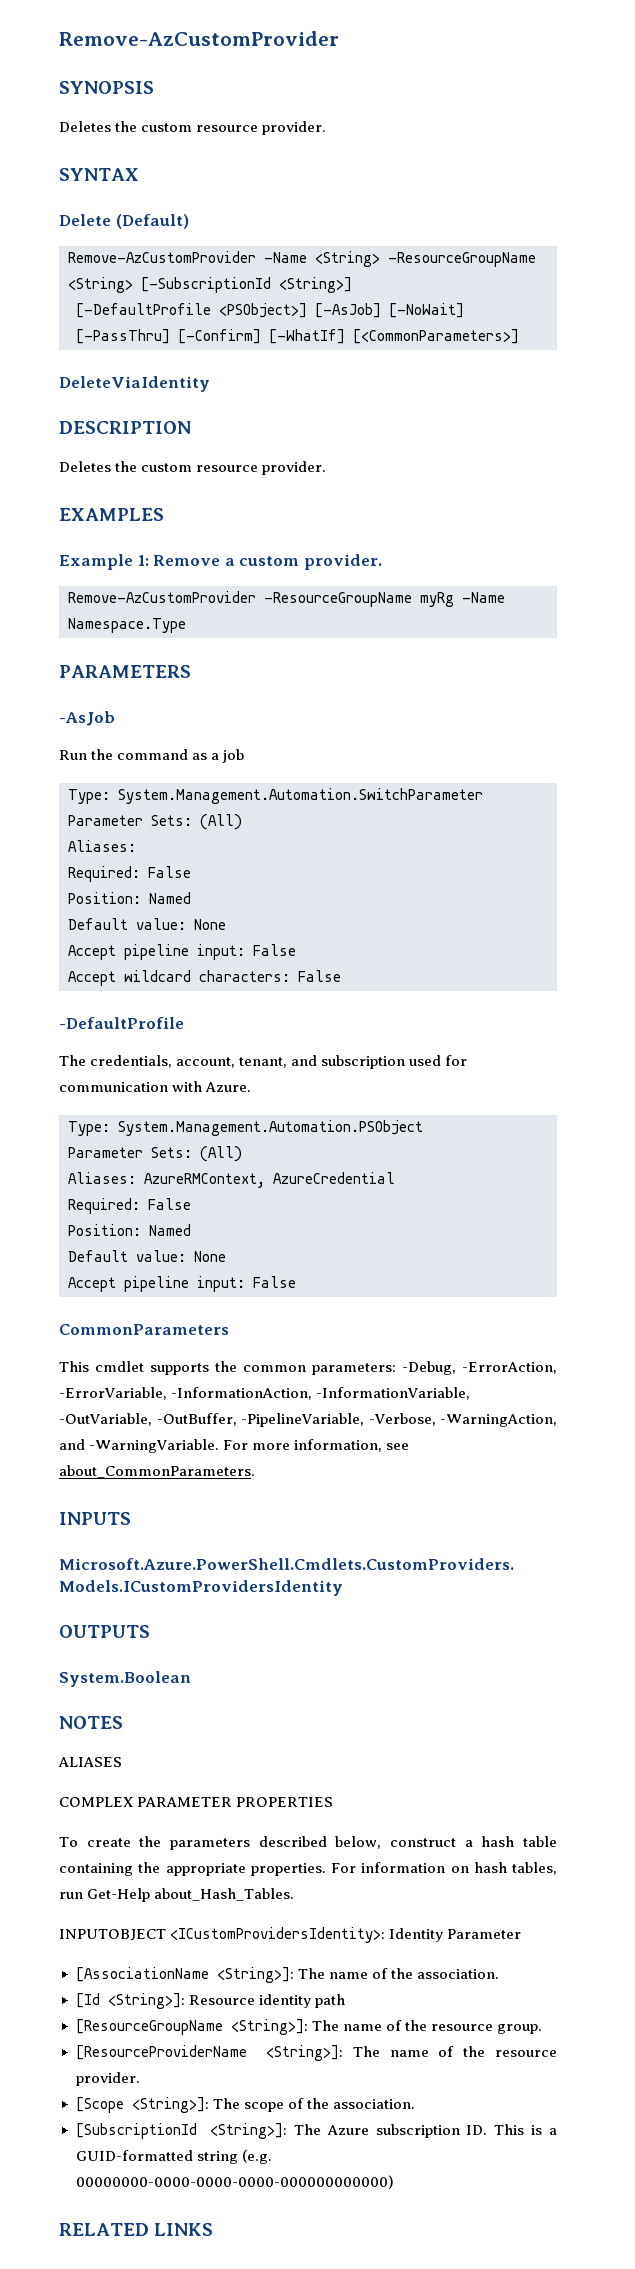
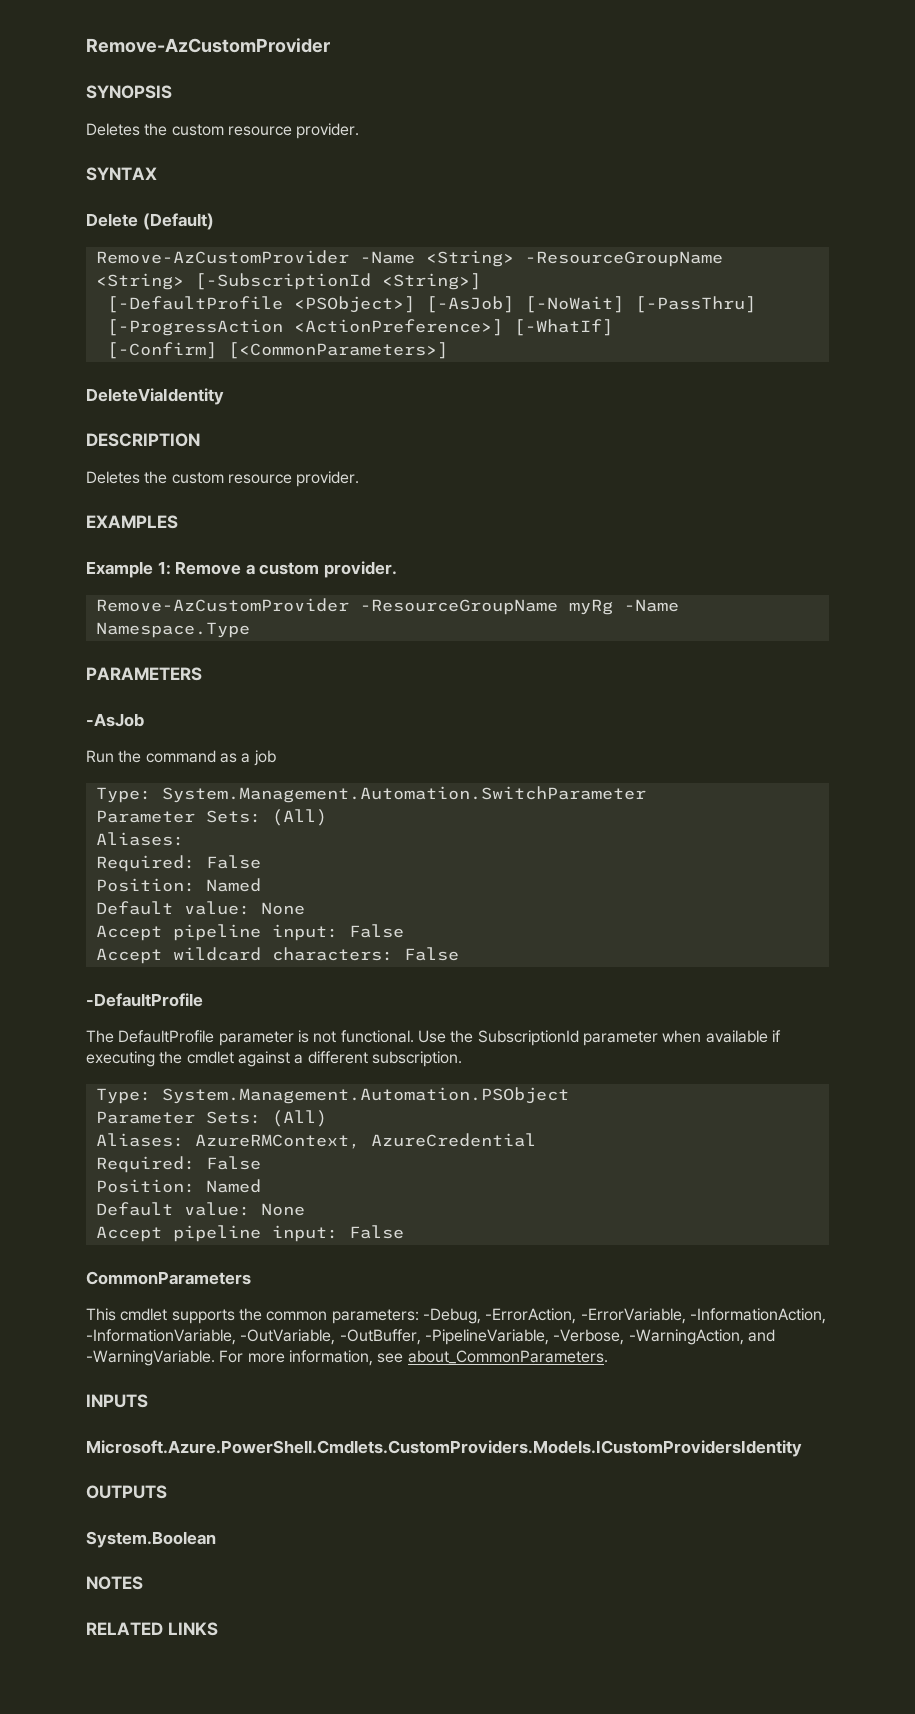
[178,329,345,344] [-Confirm] [-WhatIf] -> [106,319,613,336] [106,342,217,359] [-ProgressAction <ActionPreference>] [-WhatIf] // [-Confirm]
[90,1055,468,1069] [59,1081,252,1092] credentials, account, tenant, and subscription used for communication with Azure. -> [118,1030,781,1046] [86,1051,462,1067] DefaultProfile parameter is not functional. Use the SubscriptionId parameter when available if executing the cmdlet against a different subscription.
[58,1757,122,1767] [59,1797,334,1807] [59,1836,557,1850] [59,1862,557,1876] [59,1888,295,1902] [59,1927,522,1943] [75,1967,499,1983] [75,1993,345,2009] [75,2019,542,2035] [75,2045,557,2061] [75,2072,140,2086] [75,2097,415,2113] [75,2123,557,2139] [75,2149,272,2164] [75,2175,394,2189] // ALIASES // COMPLEX PARAMETER PROPERTIES // To create the parameters described below, construct a hash table containing the appropriate properties. For information on hash tables, run Get-Help about_Hash_Tables. // INPUTOBJECT <ICustomProvidersIdentity>: Identity Parameter // [AssociationName <String>]: The name of the association. // [Id <String>]: Resource identity path // [ResourceGroupName <String>]: The name of the resource group. // [ResourceProviderName <String>]: The name of the resource provider. // [Scope <String>]: The scope of the association. // [SubscriptionId <String>]: The Azure subscription ID. This is a GUID-formatted string (e.g. 00000000-0000-0000-0000-000000000000) -> (143, 1583) none

